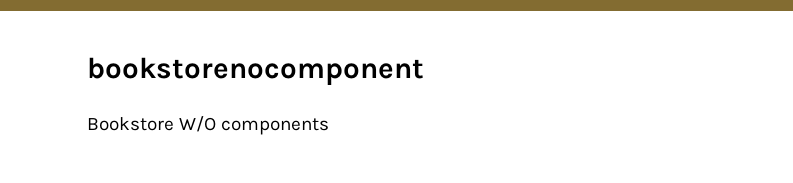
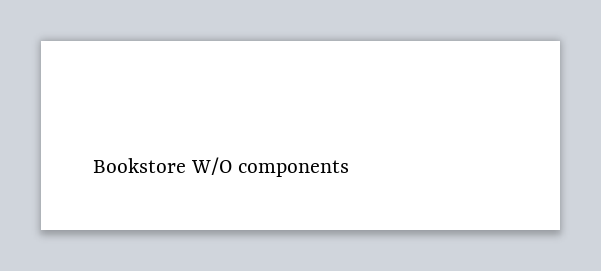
[87,57,424,85] bookstorenocomponent // -> (93, 165) none

